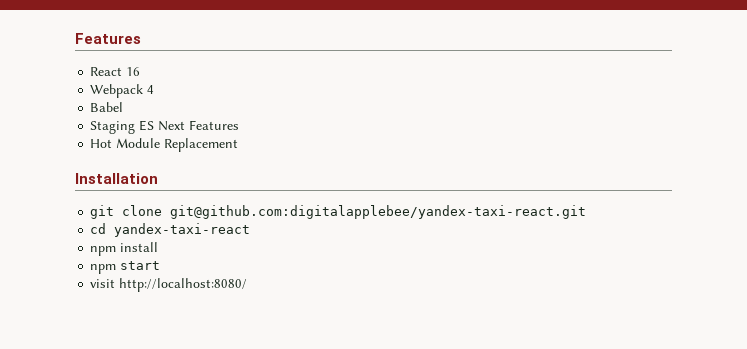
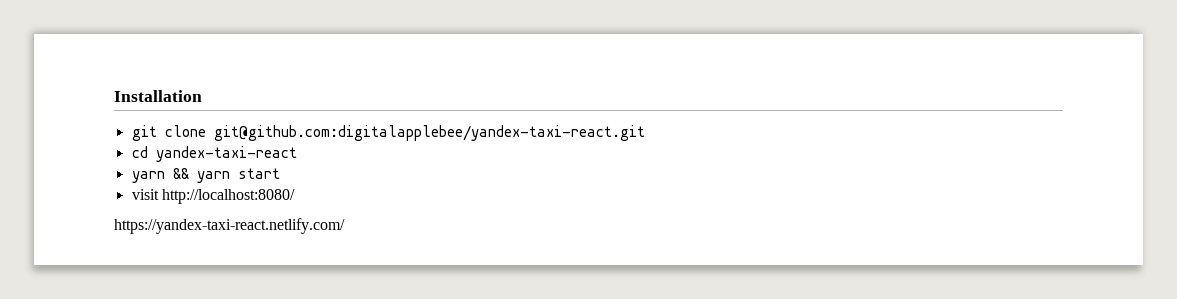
[75,33,141,44] [90,67,141,76] [90,84,155,98] [90,102,124,112] [90,120,240,134] [90,138,239,152] Features // React 16 // Webpack 4 // Babel // Staging ES Next Features // Hot Module Replacement // -> (114, 96) none
[90,242,159,256] [90,264,117,274] npm install // npm -> [131,168,230,183] yarn && yarn
(248, 285) none -> [114,218,345,234] // https://yandex-taxi-react.netlify.com/

